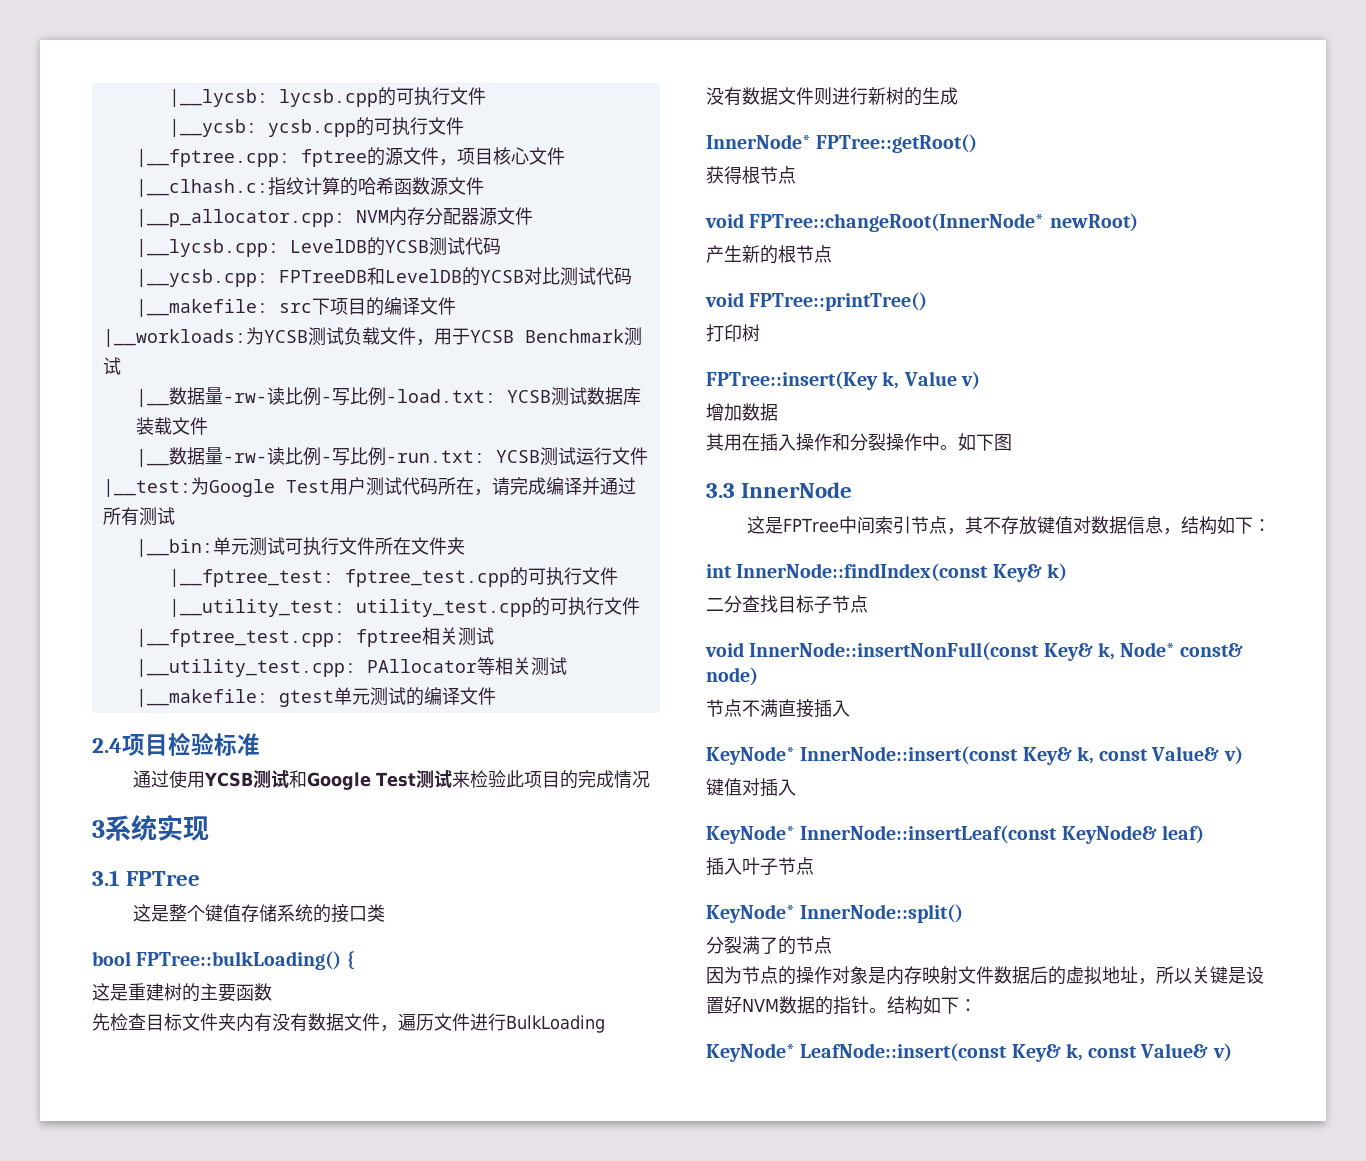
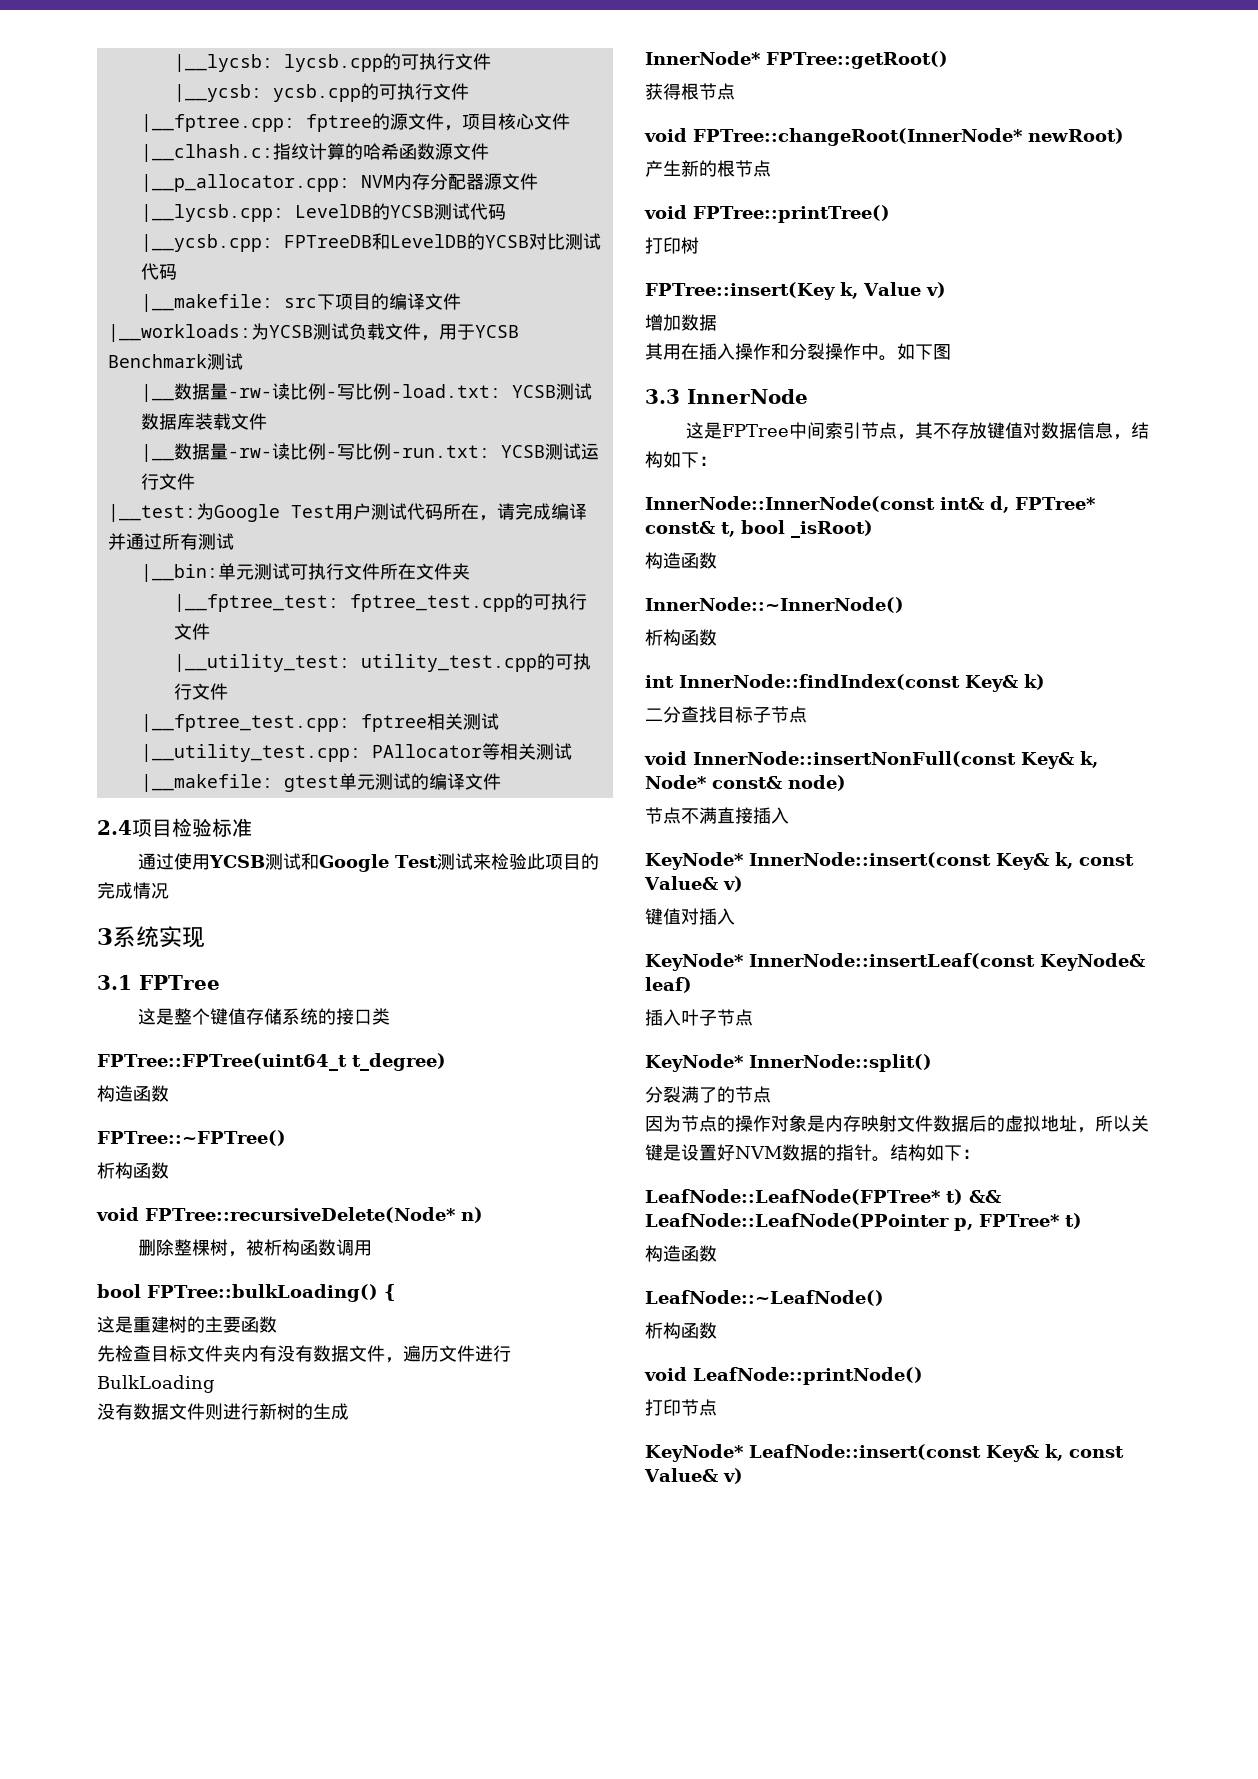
(385, 913) none -> [97,1053,446,1071] [97,1085,169,1102] [97,1130,286,1146] [97,1162,169,1179] [96,1207,483,1223] [138,1239,373,1257] // FPTree::FPTree(uint64_t t_degree) // 构造函数 // FPTree::~FPTree() // 析构函数 // void FPTree::recursiveDelete(Node* n) // 删除整棵树，被析构函数调用
(1271, 525) none -> [645,496,1096,513] [645,520,873,538] [645,552,717,569] [645,597,904,613] [645,629,717,646] // InnerNode::InnerNode(const int& d, FPTree* const& t, bool _isRoot) // 构造函数 // InnerNode::~InnerNode() // 析构函数
(977, 1005) none -> [645,1189,1001,1205] [645,1213,1082,1231] [645,1245,717,1262] [645,1290,884,1306] [645,1322,717,1339] [644,1367,923,1385] [645,1399,717,1416] // LeafNode::LeafNode(FPTree* t) && LeafNode::LeafNode(PPointer p, FPTree* t) // 构造函数 // LeafNode::~LeafNode() // 析构函数 // void LeafNode::printNode() // 打印节点

